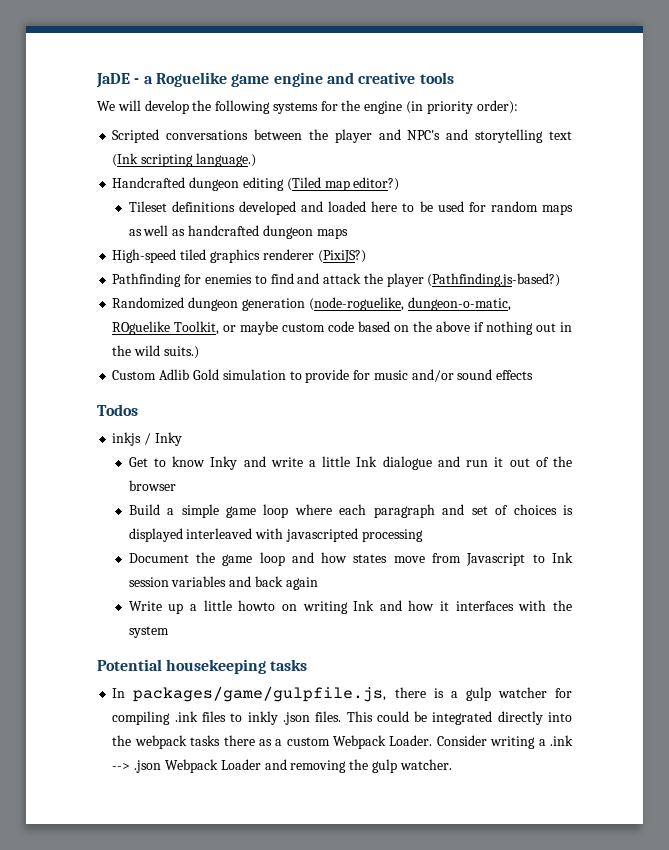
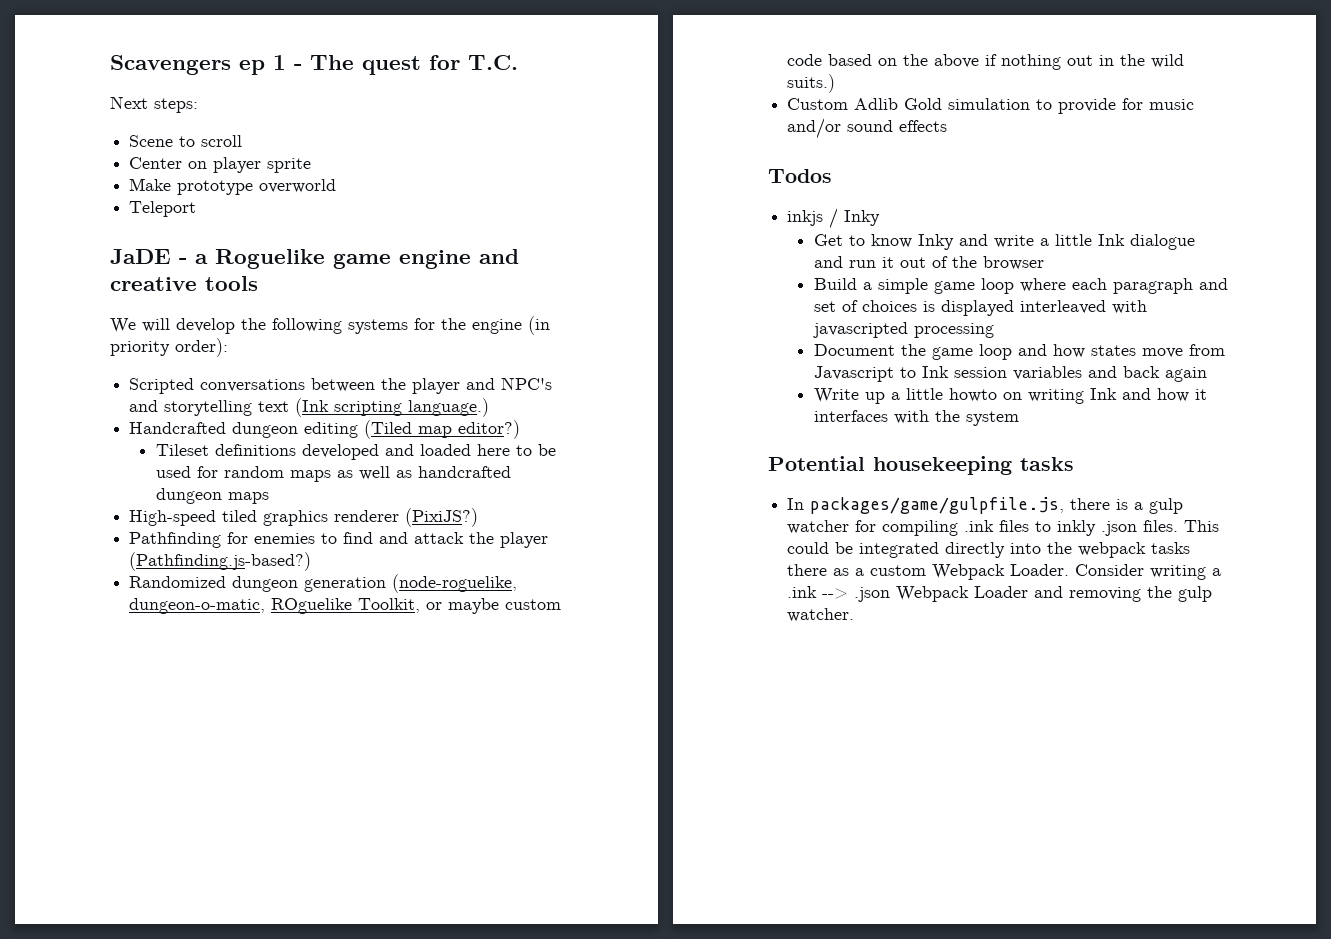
(96, 80) none -> [110,55,518,75] [110,96,198,113] [129,135,243,147] [129,157,312,173] [129,178,337,195] [129,201,197,217] Scavengers ep 1 - The quest for T.C. // Next steps: // Scene to scroll // Center on player sprite // Make prototype overworld // Teleport //

